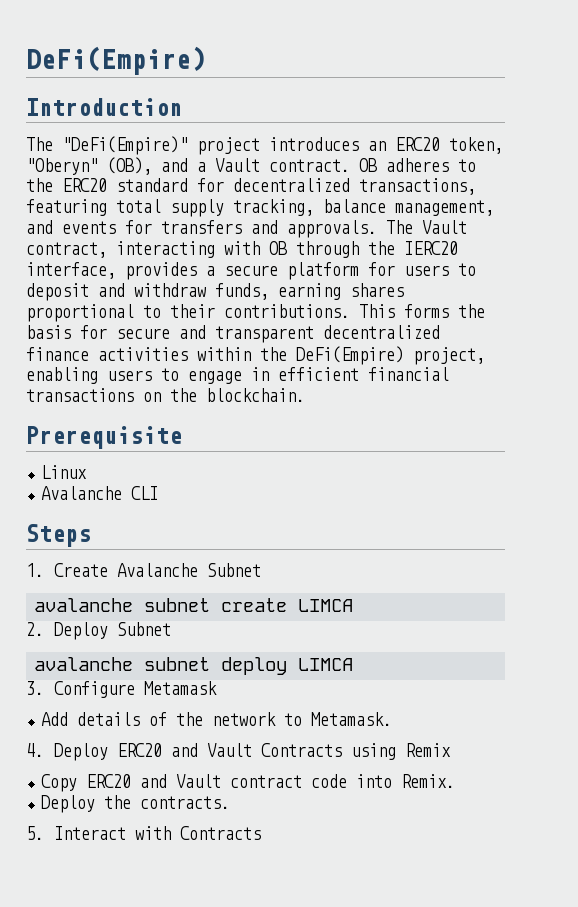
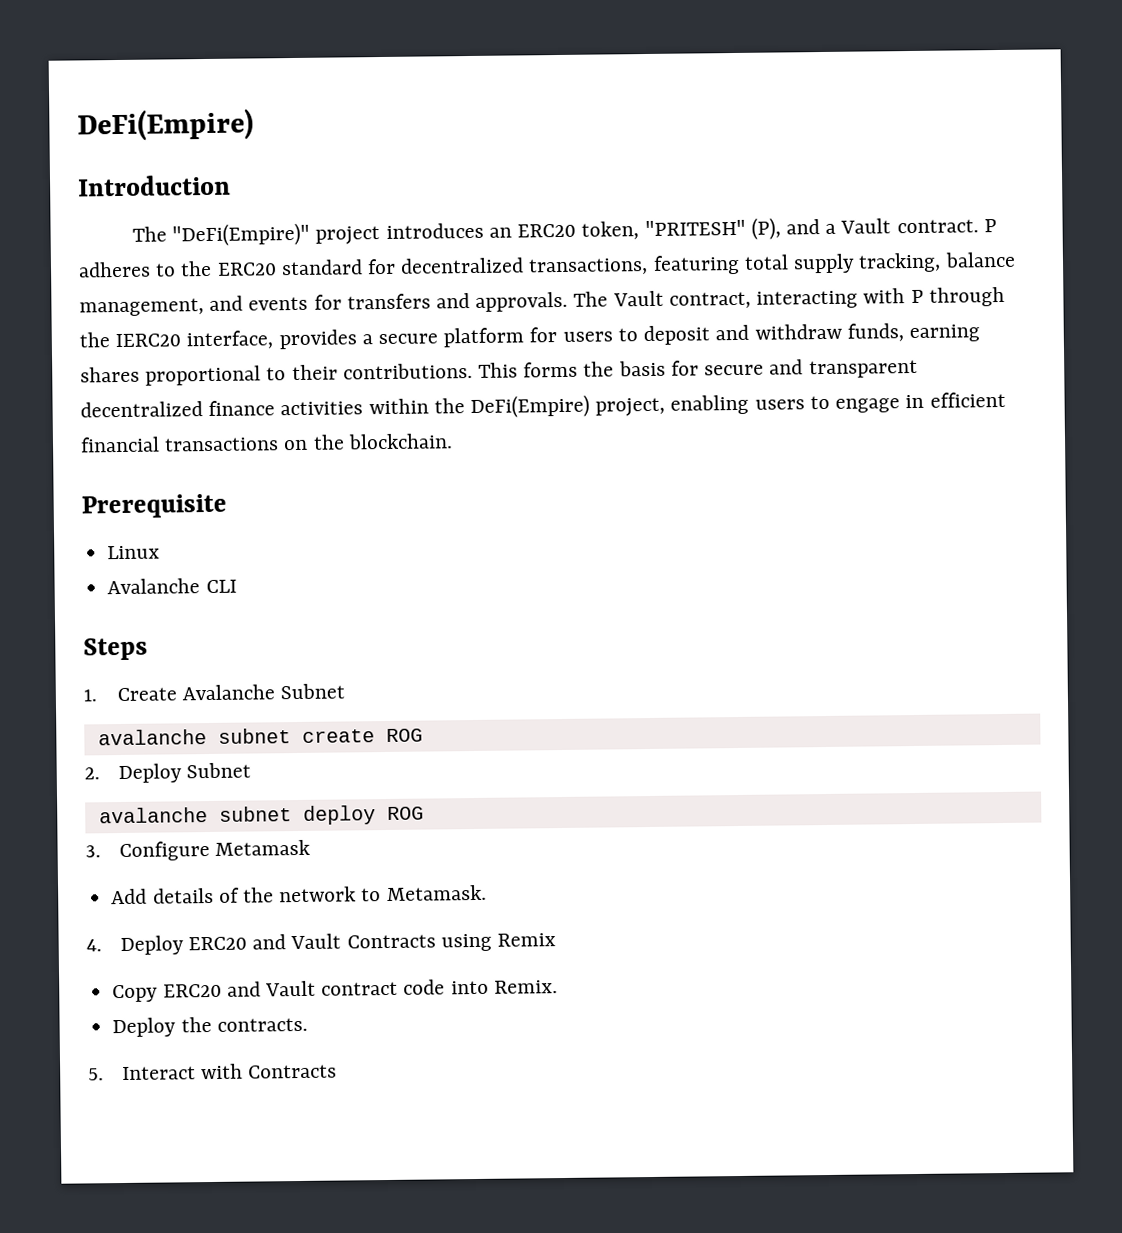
[26,157,152,175] "Oberyn" (OB), -> [644,217,781,240] "PRITESH" (P),
[359,158,377,172] OB -> [983,219,997,233] P
[269,241,287,255] OB -> [910,289,924,304] P
[298,599,354,612] LIMCA -> [385,728,423,743] ROG
[298,658,354,671] LIMCA -> [386,806,424,820] ROG

